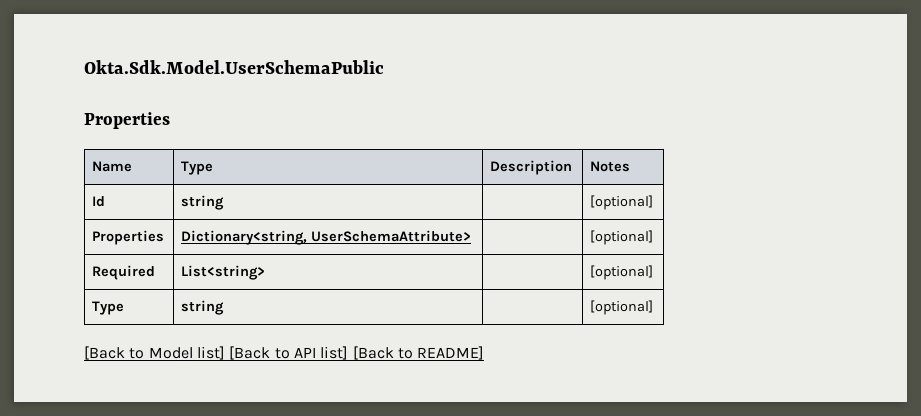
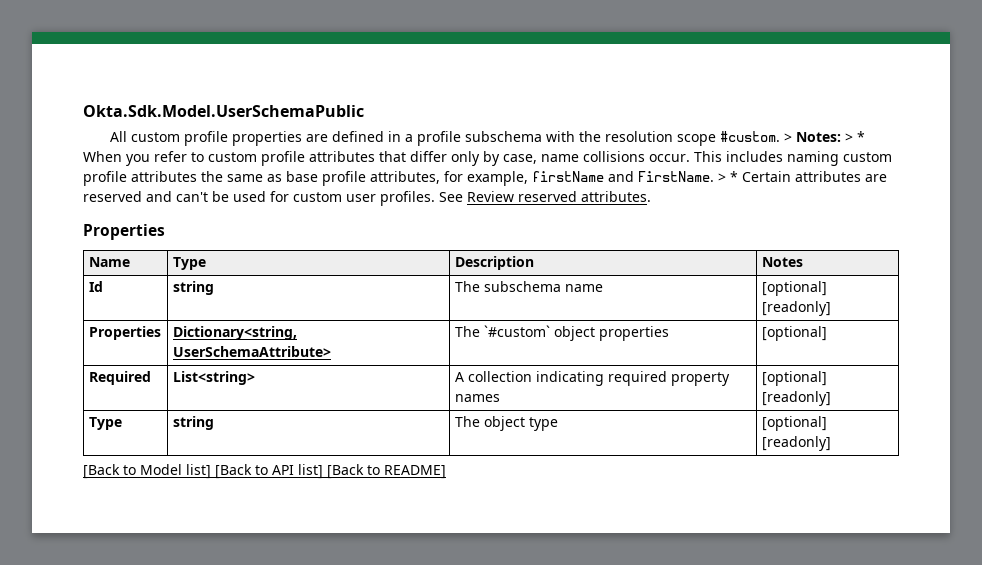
(384, 67) none -> [110,131,866,146] [83,151,892,166] [83,171,887,186] [83,191,651,206] // All custom profile properties are defined in a profile subschema with the resolution scope #custom. > Notes: > * When you refer to custom profile attributes that differ only by case, name collisions occur. This includes naming custom profile attributes the same as base profile attributes, for example, firstName and FirstName. > * Certain attributes are reserved and can't be used for custom user profiles. See Review reserved attributes.
[590,195,654,210] | [optional] -> [454,281,603,292] [761,281,827,296] [761,301,831,316] The subschema name | [optional] [readonly]
(472, 236) none -> [454,325,669,341] The `#custom` object properties
[590,265,654,280] | [optional] -> [454,371,730,386] [454,394,500,402] [761,371,827,386] [761,391,831,406] A collection indicating required property names | [optional] [readonly]
[590,300,654,315] | [optional] -> [454,416,558,431] [761,416,827,431] [761,436,831,451] The object type | [optional] [readonly]

